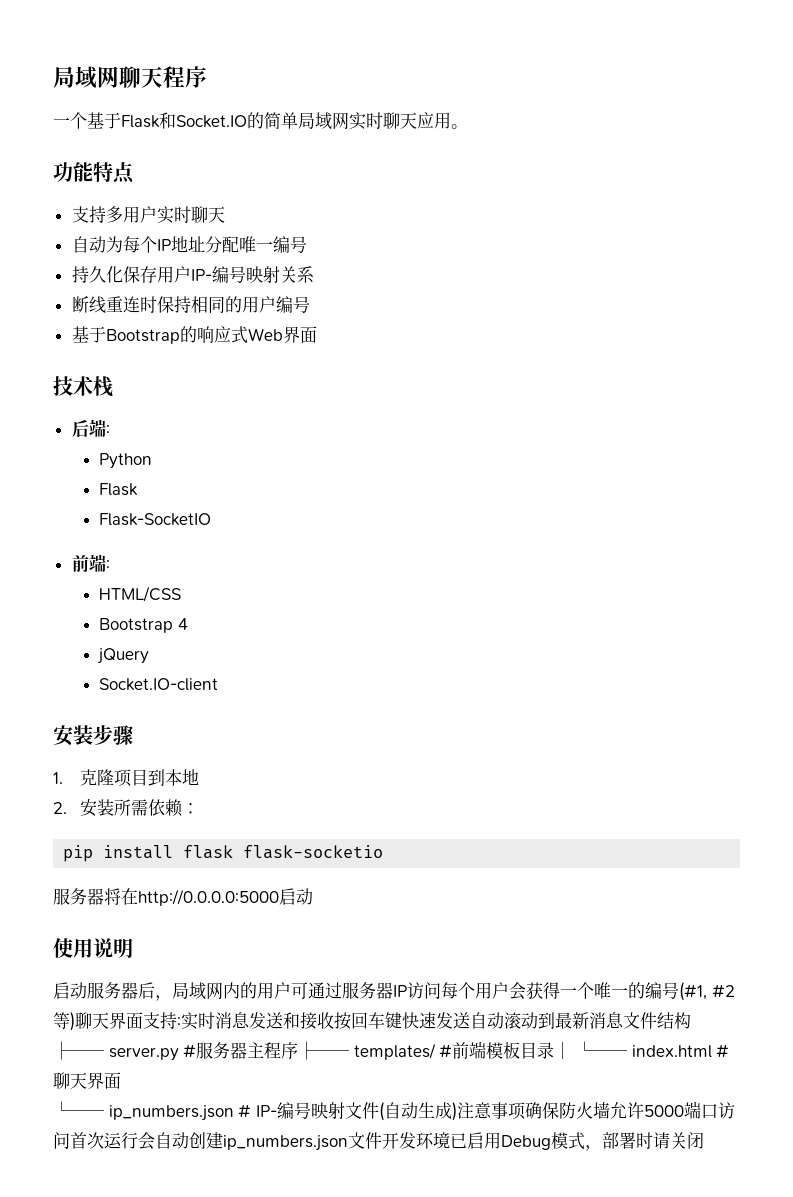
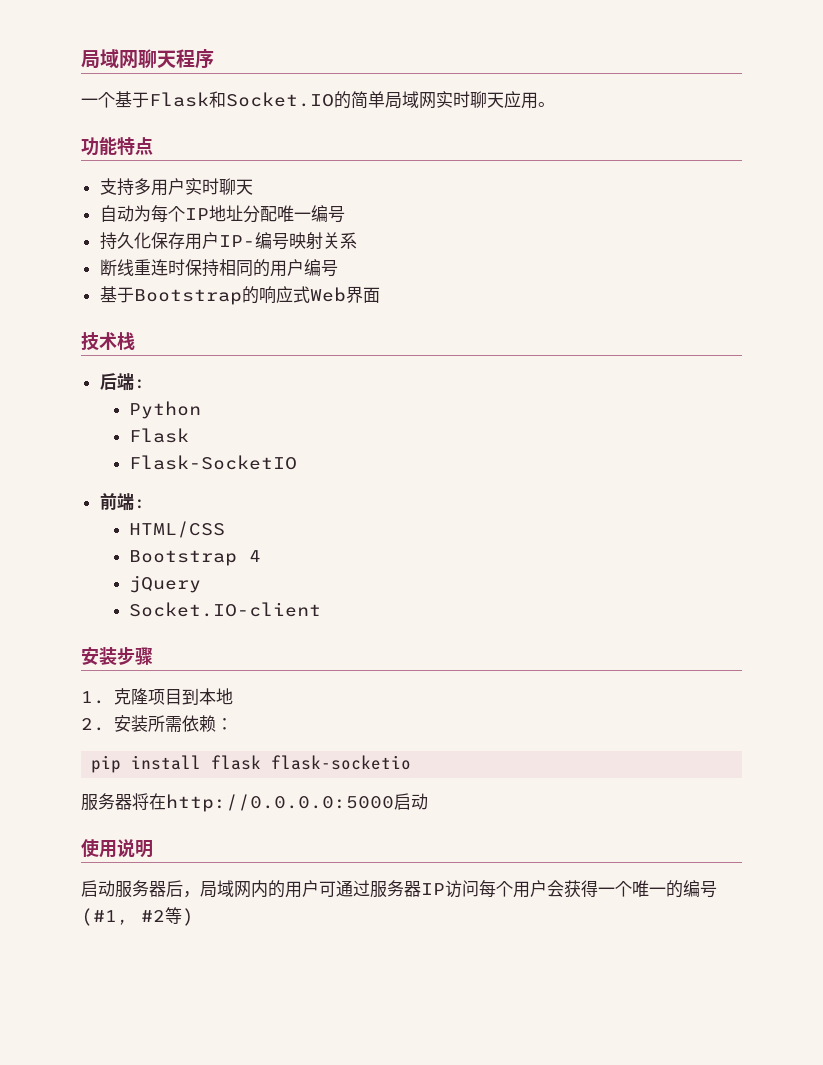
[75,1012,691,1030] [53,1041,730,1061] [53,1072,121,1089] [53,1101,735,1121] [53,1132,704,1151] 聊天界面支持:实时消息发送和接收按回车键快速发送自动滚动到最新消息文件结构├── server.py #服务器主程序├── templates/ #前端模板目录│ └── index.html #聊天界面 // └── ip_numbers.json # IP-编号映射文件(自动生成)注意事项确保防火墙允许5000端口访问首次运行会自动创建ip_numbers.json文件开发环境已启用Debug模式，部署时请关闭 -> (194, 917) none

